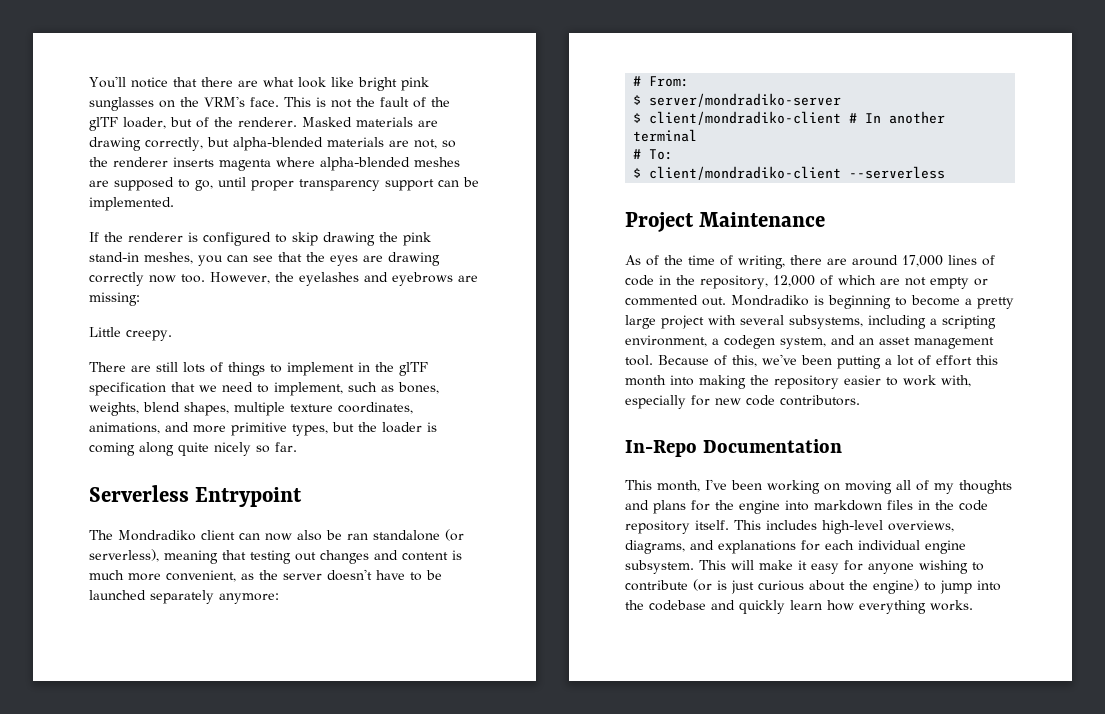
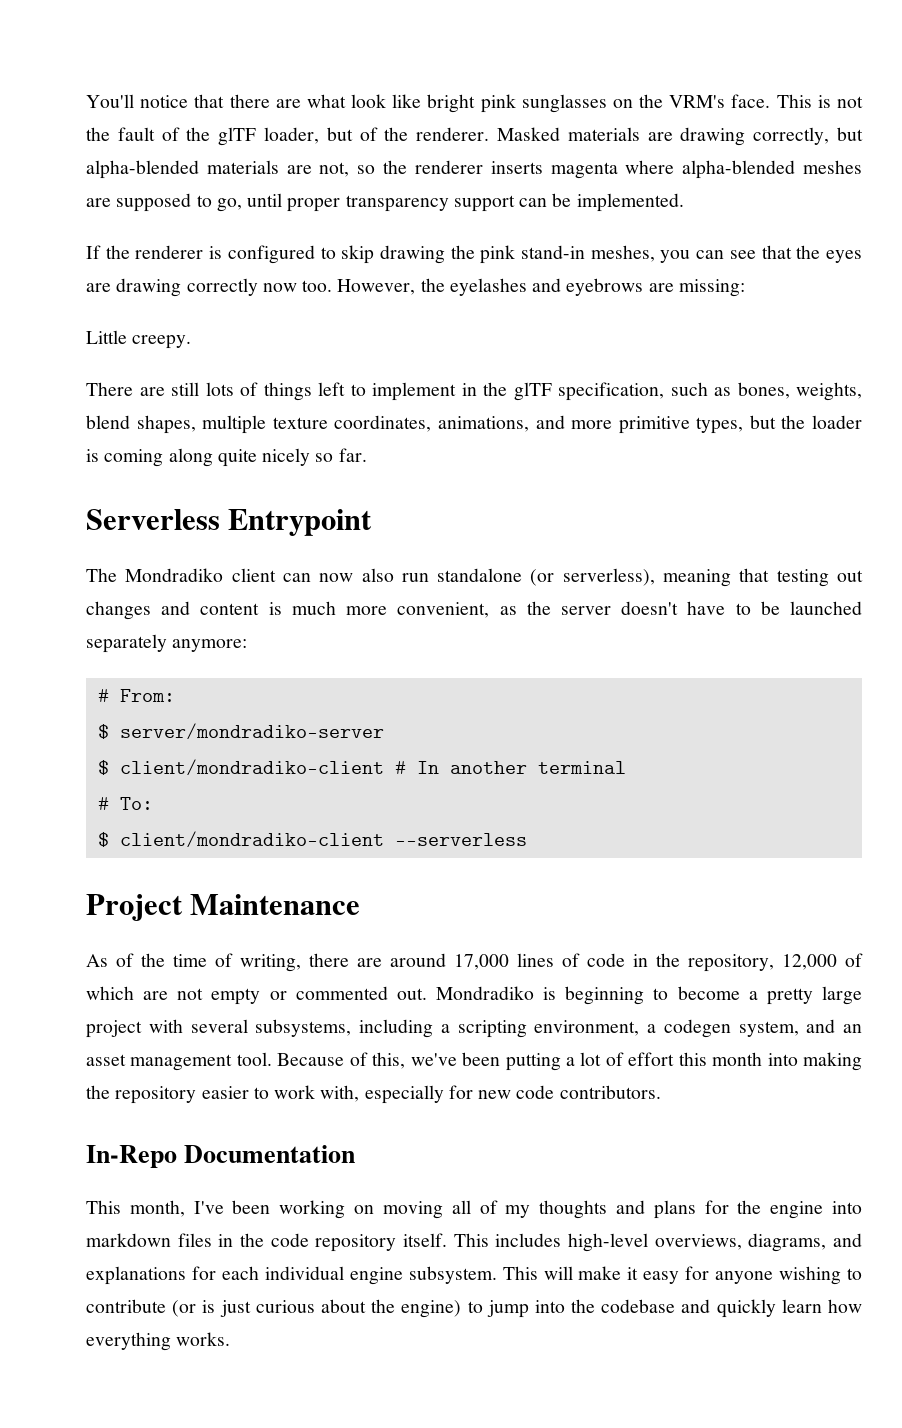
(265, 369) none -> [318,382,345,396] left
[89,382,343,396] specification that we need to implement, -> [558,382,664,401] specification,
[326,530,368,540] be ran -> [401,573,429,582] run

